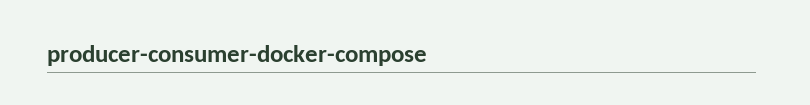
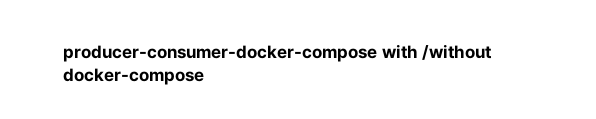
(427, 55) none -> [381,44,493,60] [63,68,204,85] with /without docker-compose

